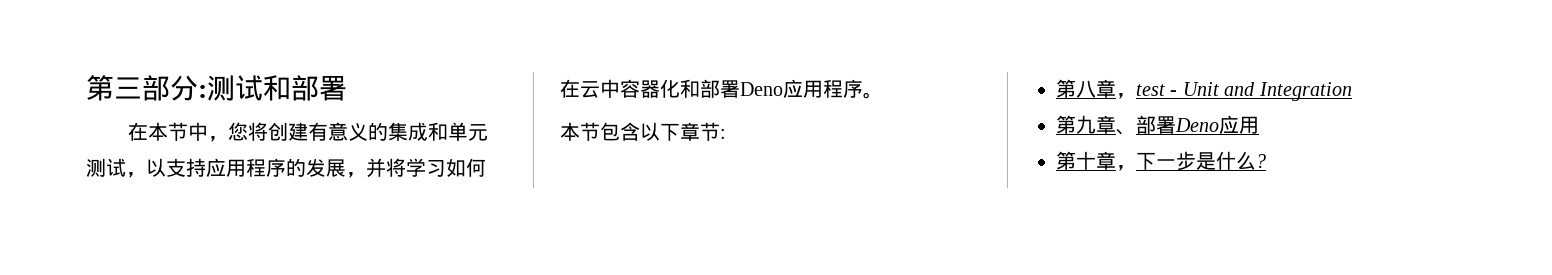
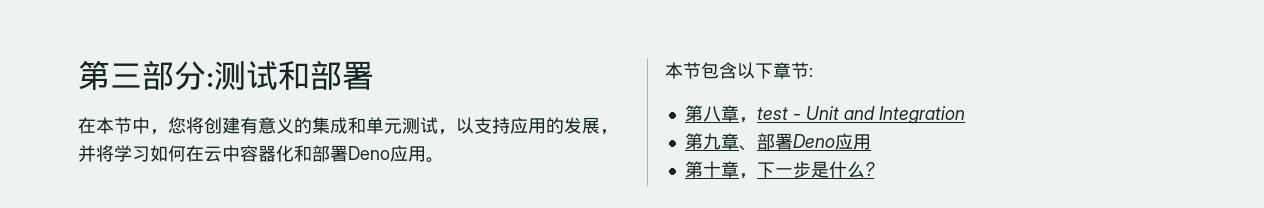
[246,158,286,177] 程序 -> (546, 126) none
[823,79,863,98] 程序 -> (426, 154) none

